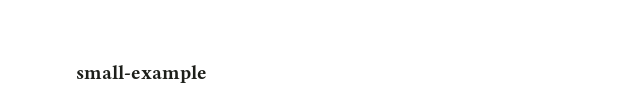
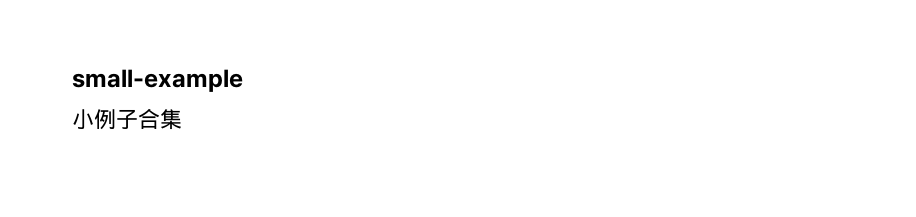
(207, 74) none -> [72,108,182,130] // 小例子合集

